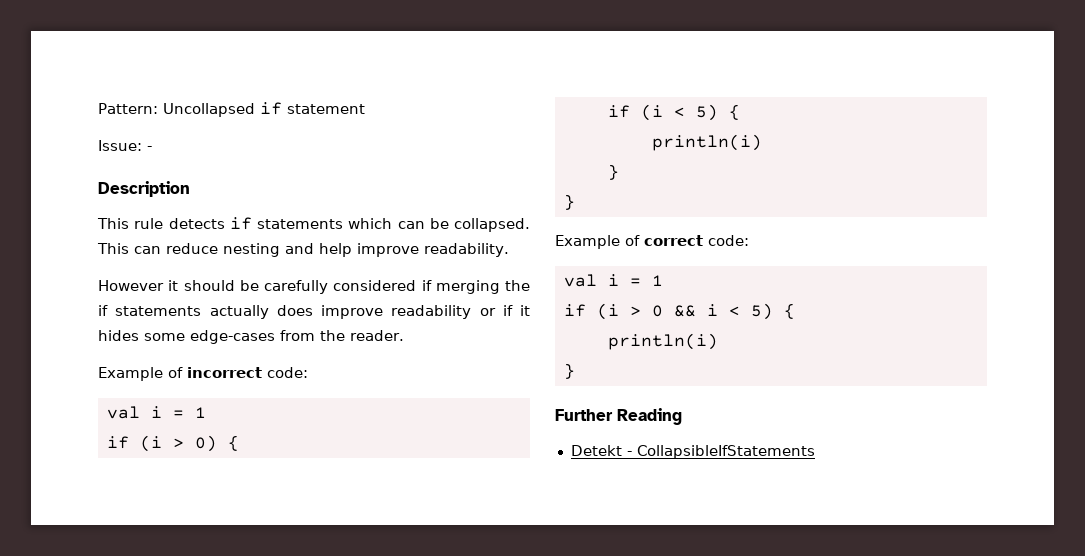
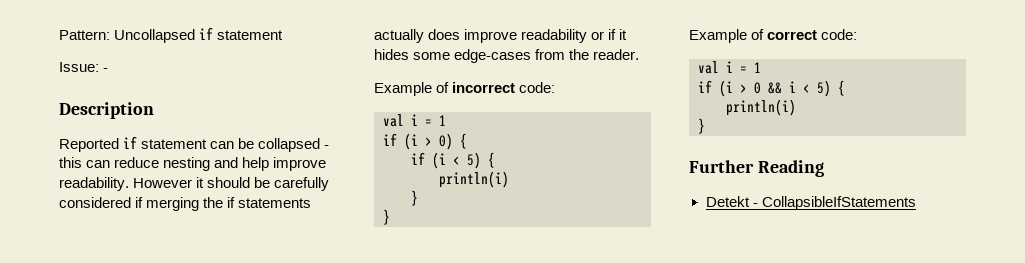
[97,217,530,232] [97,243,129,254] This rule detects if statements which can be collapsed. This -> [59,136,330,152] [59,157,82,168] Reported if statement can be collapsed - this
(509, 250) // -> (129, 184) none

